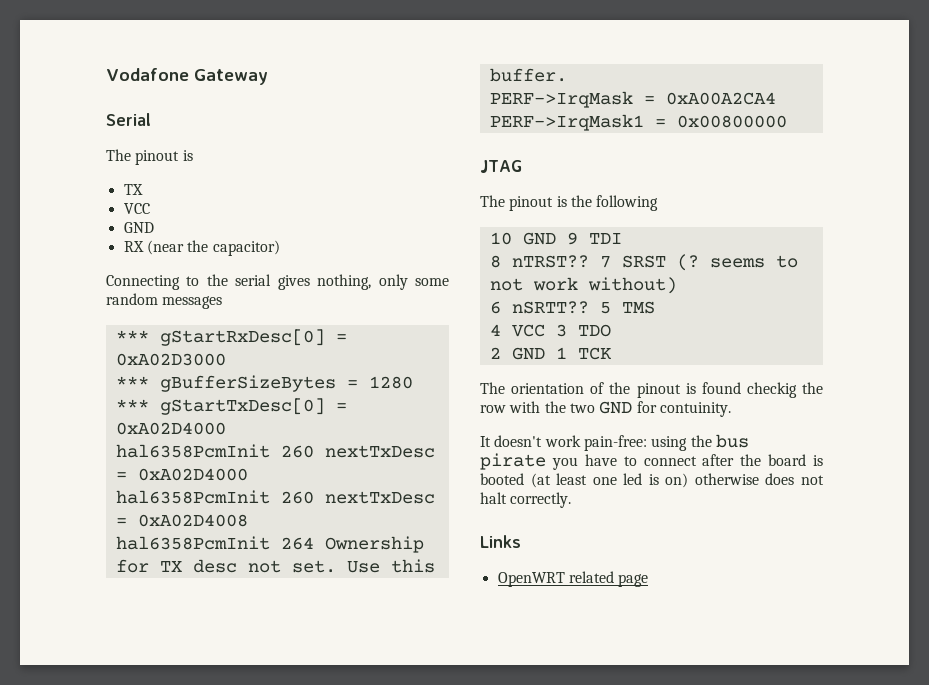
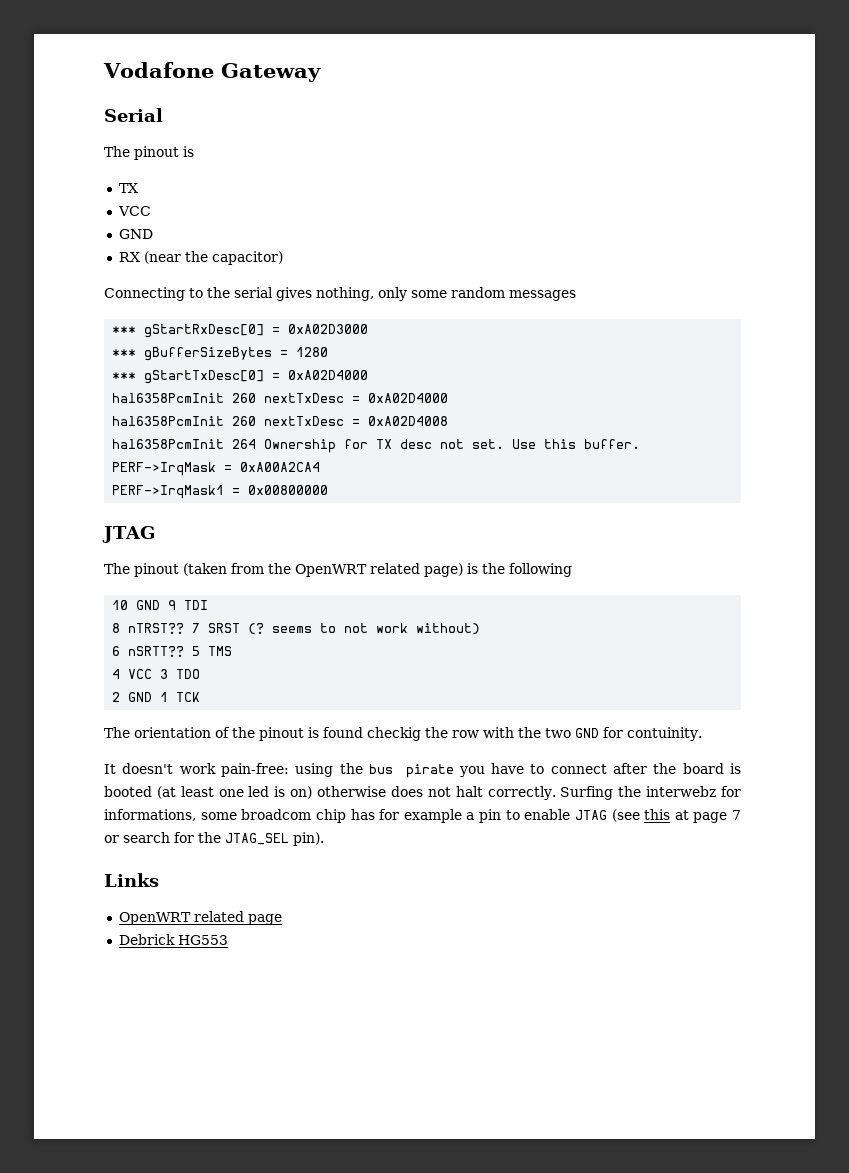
(554, 203) none -> [183,563,463,577] (taken from the OpenWRT related page)
(572, 500) none -> [560,786,741,800] [104,809,741,823] [104,832,324,846] Surfing the interwebz for informations, some broadcom chip has for example a pin to enable JTAG (see this at page 7 or search for the JTAG_SEL pin).
(649, 580) none -> [118,934,228,945] // Debrick HG553

